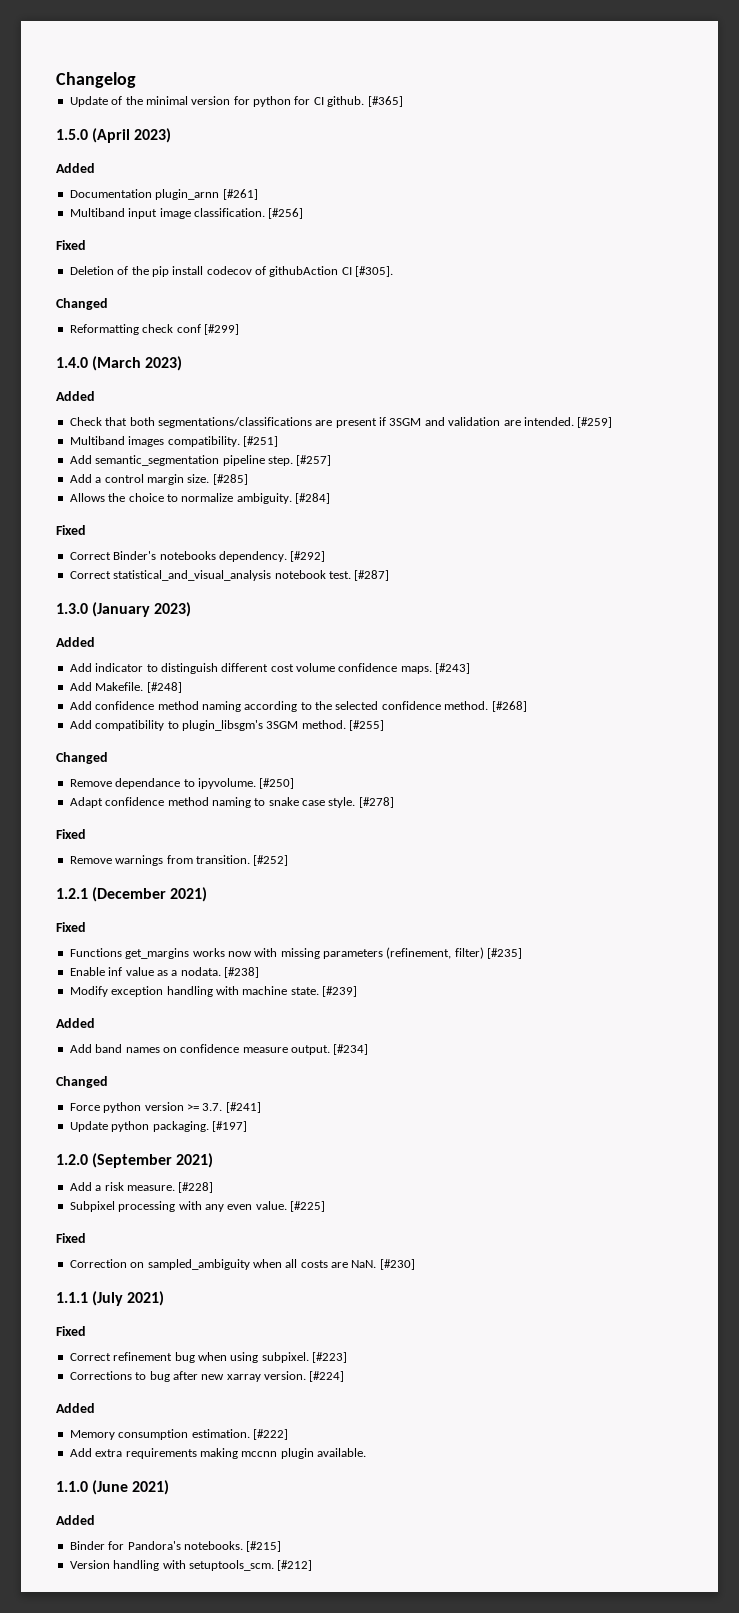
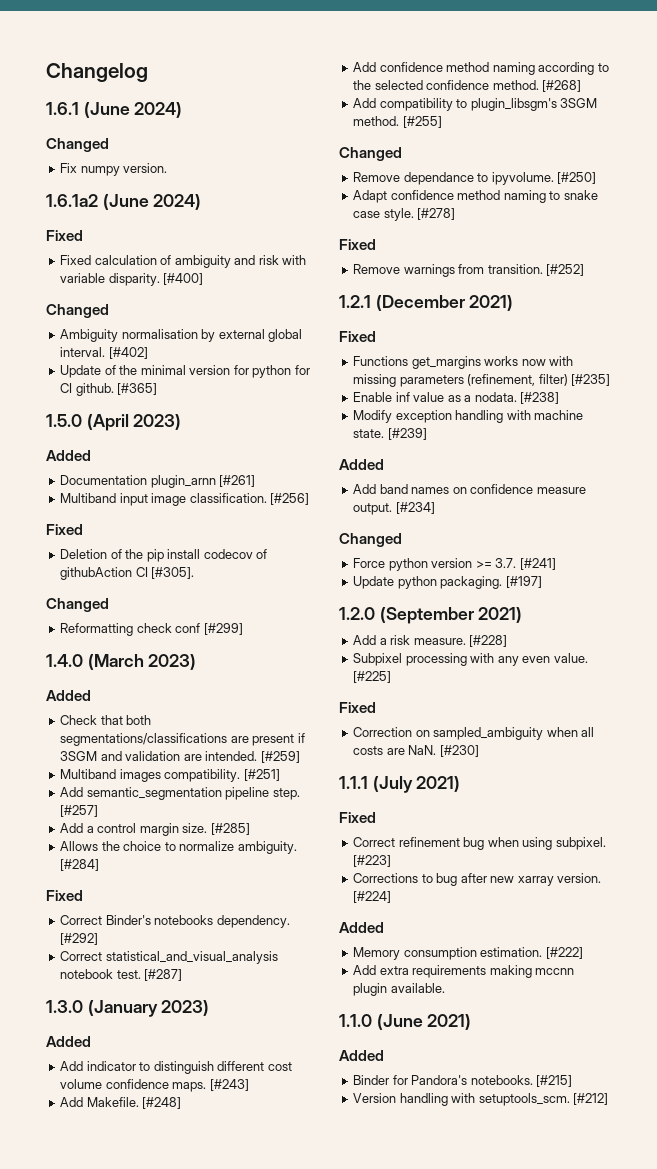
(136, 80) none -> [46,102,183,118] [46,138,109,152] [60,163,168,176] [46,194,202,210] [46,230,83,241] [60,255,307,268] [60,273,204,286] [46,304,109,318] [60,329,303,342] [60,347,148,359] // 1.6.1 (June 2024) // Changed // Fix numpy version. // 1.6.1a2 (June 2024) // Fixed // Fixed calculation of ambiguity and risk with variable disparity. [#400] // Changed // Ambiguity normalisation by external global interval. [#402]

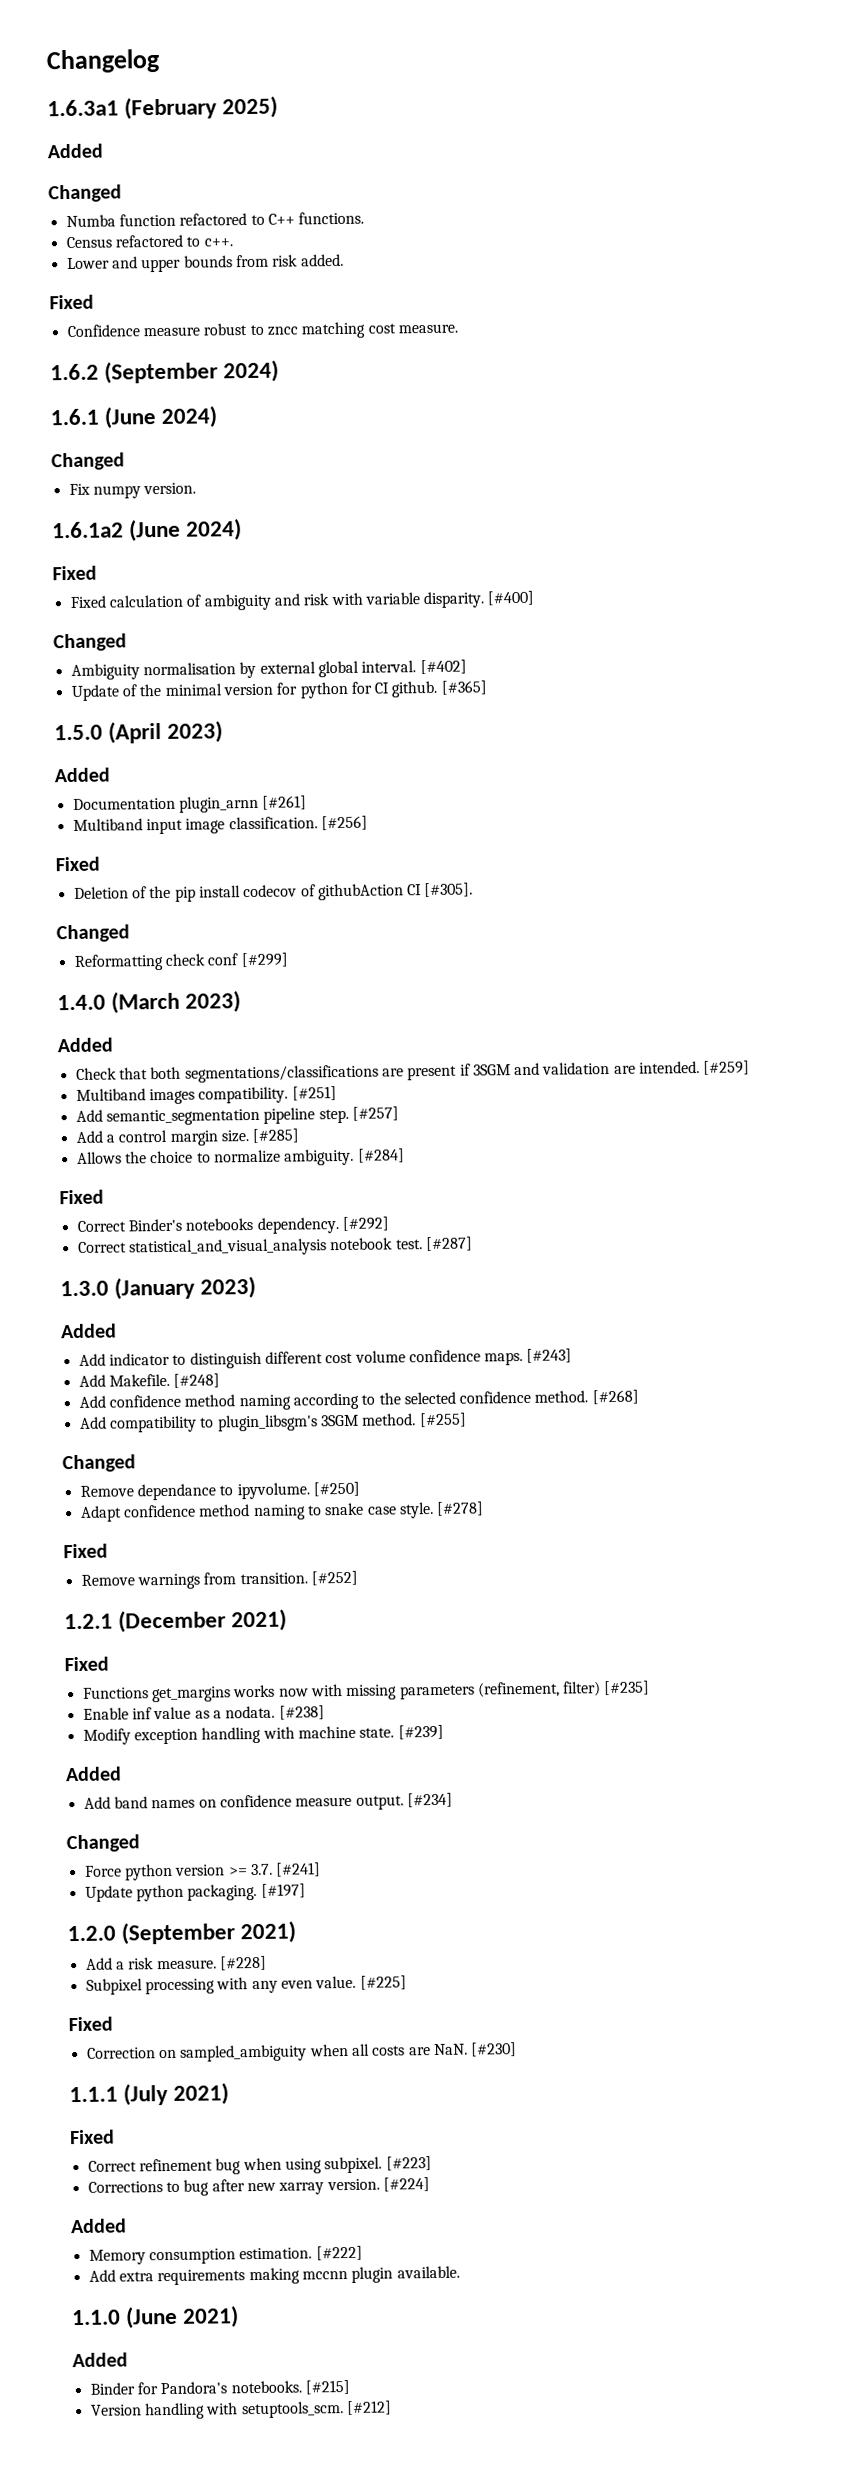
(148, 72) none -> [47,95,279,120] [47,143,103,159] [48,184,122,203] [65,211,365,228] [65,234,233,249] [66,253,344,273] [49,294,94,310] [66,321,458,339] [50,359,280,384] // 1.6.3a1 (February 2025) // Added // Changed // Numba function refactored to C++ functions. // Census refactored to c++. // Lower and upper bounds from risk added. // Fixed // Confidence measure robust to zncc matching cost measure. // 1.6.2 (September 2024)

